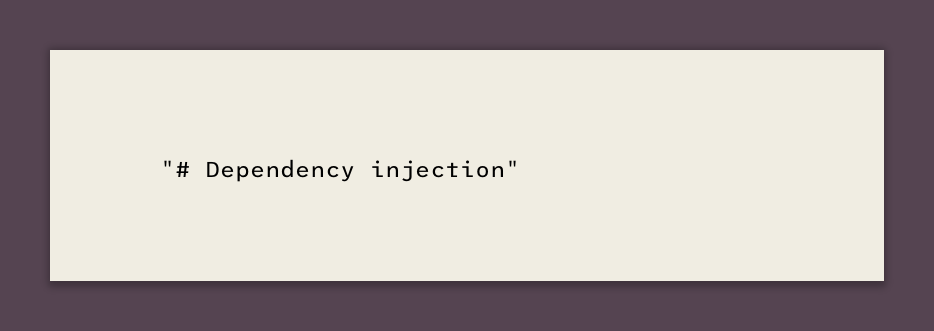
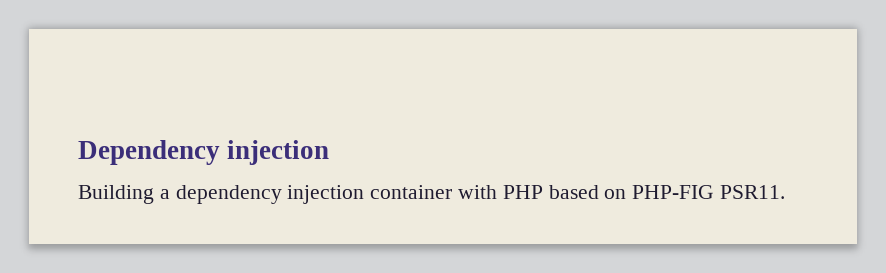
[160,159,520,182] "# Dependency injection" -> [78,140,330,165] [78,185,786,204] Dependency injection // Building a dependency injection container with PHP based on PHP-FIG PSR11.

